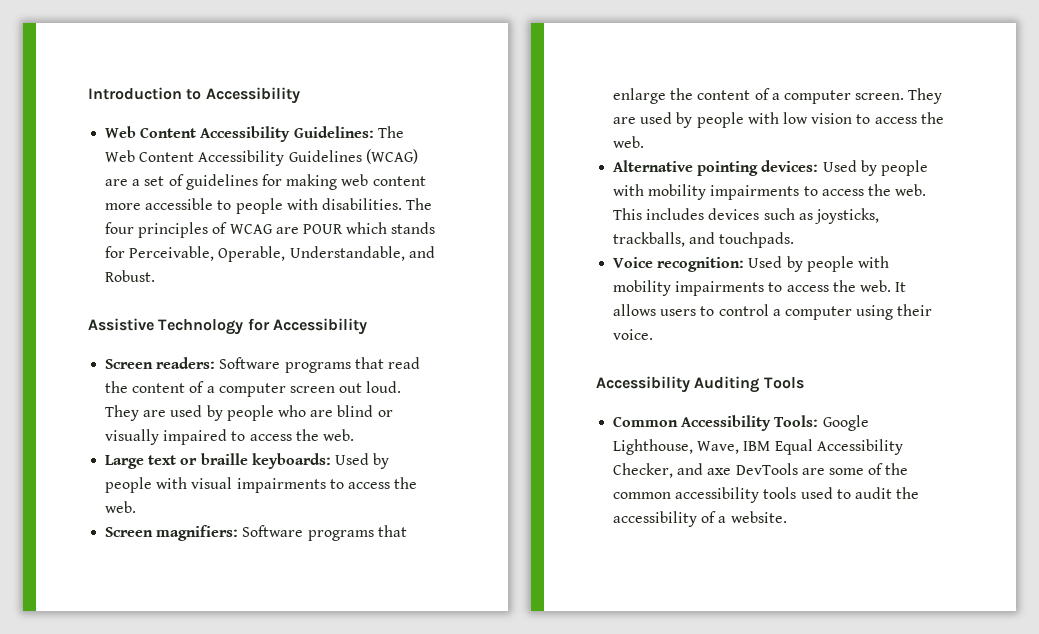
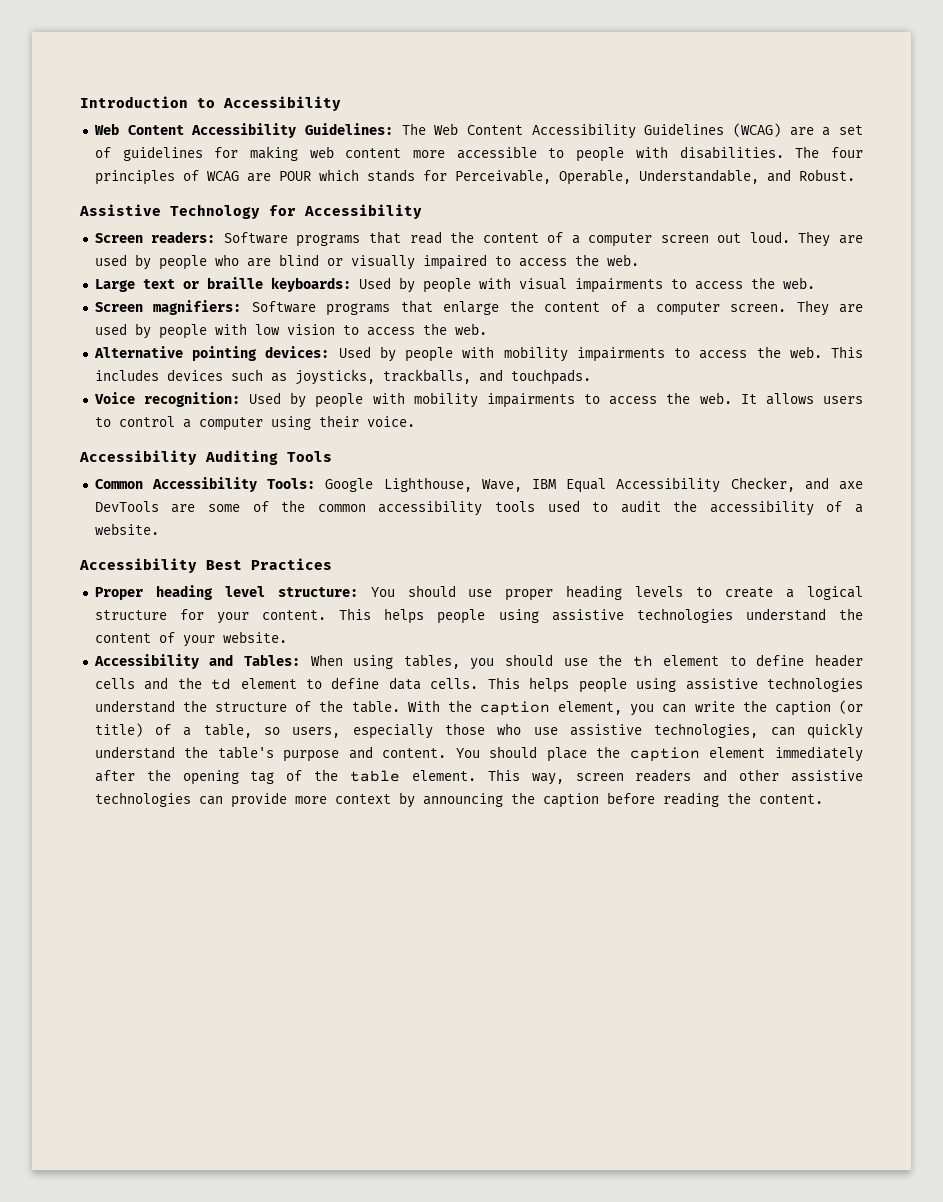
(787, 517) none -> [79,558,332,573] [94,585,864,601] [94,608,864,624] [94,631,287,647] [93,654,863,670] [94,677,863,693] [94,700,863,716] [94,723,864,739] [94,746,864,762] [94,769,863,785] [94,792,823,808] // Accessibility Best Practices // Proper heading level structure: You should use proper heading levels to create a logical structure for your content. This helps people using assistive technologies understand the content of your website. // Accessibility and Tables: When using tables, you should use the th element to define header cells and the td element to define data cells. This helps people using assistive technologies understand the structure of the table. With the caption element, you can write the caption (or title) of a table, so users, especially those who use assistive technologies, can quickly understand the table's purpose and content. You should place the caption element immediately after the opening tag of the table element. This way, screen readers and other assistive technologies can provide more context by announcing the caption before reading the content.

